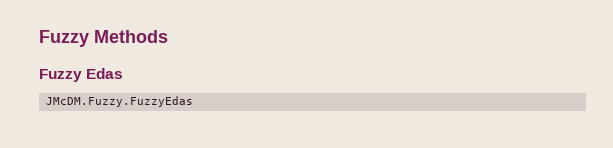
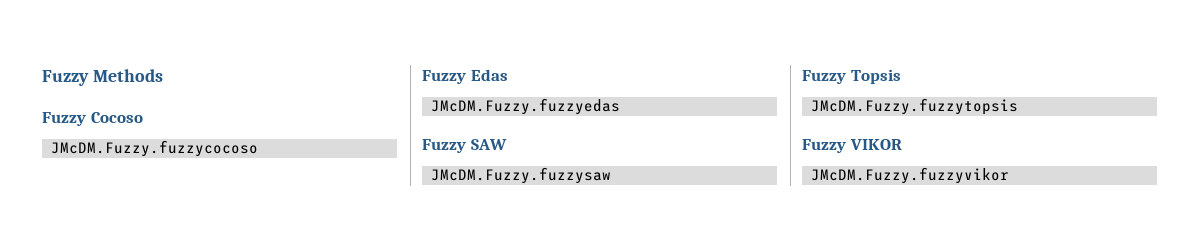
(168, 36) none -> [42,112,143,126] [51,140,259,157] // Fuzzy Cocoso // JMcDM.Fuzzy.fuzzycocoso
[45,96,193,107] JMcDM.Fuzzy.FuzzyEdas -> [431,98,621,115] [422,139,507,153] [431,167,612,184] [802,69,901,84] [811,98,1019,115] [802,139,902,153] [811,167,1010,184] JMcDM.Fuzzy.fuzzyedas // Fuzzy SAW // JMcDM.Fuzzy.fuzzysaw // Fuzzy Topsis // JMcDM.Fuzzy.fuzzytopsis // Fuzzy VIKOR // JMcDM.Fuzzy.fuzzyvikor

